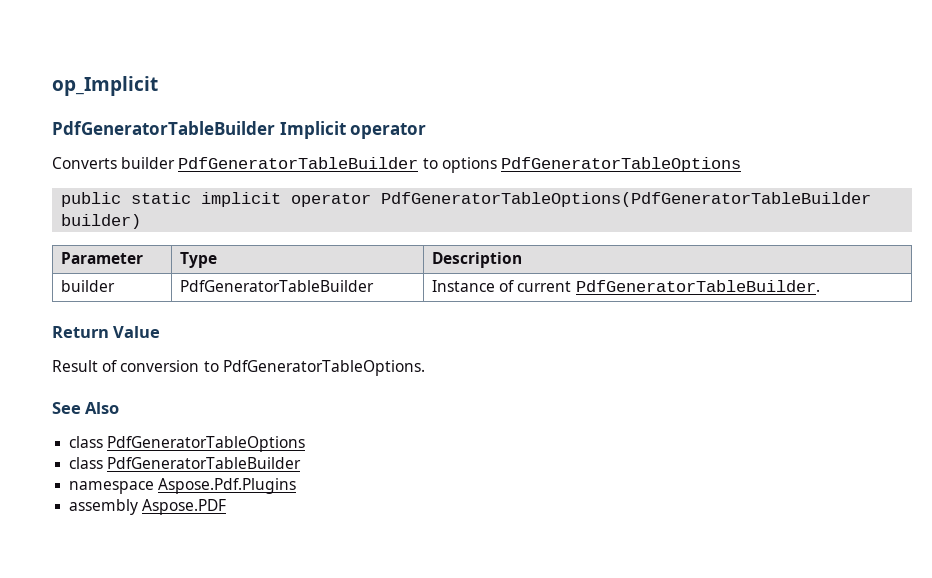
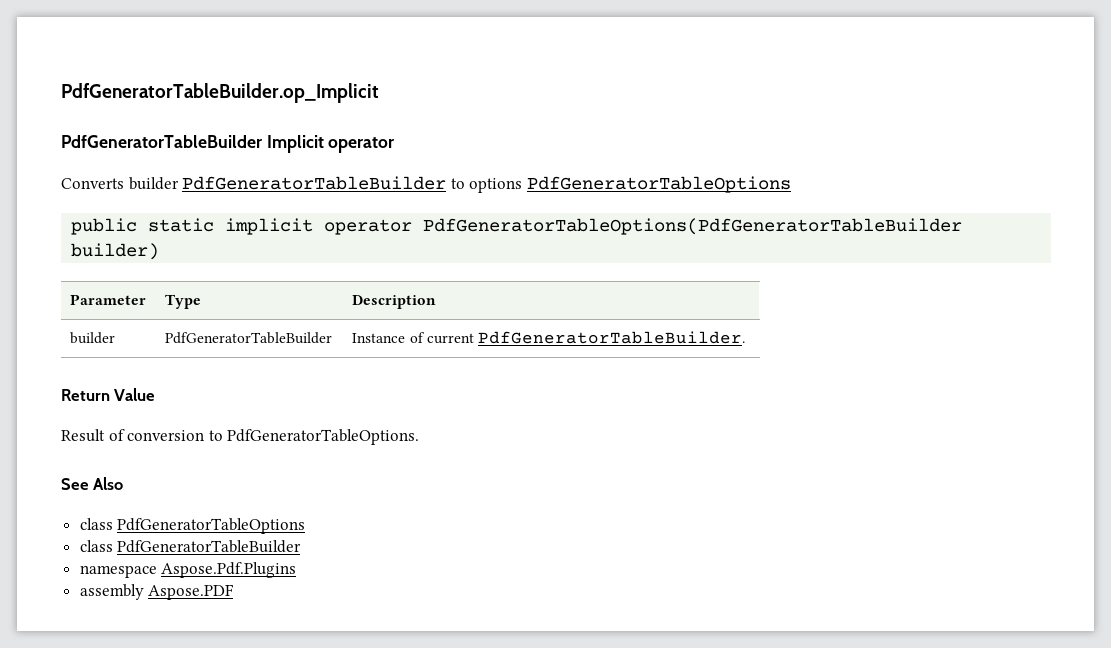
[52,76,158,96] op_Implicit -> [61,83,379,103] PdfGeneratorTableBuilder.op_Implicit

